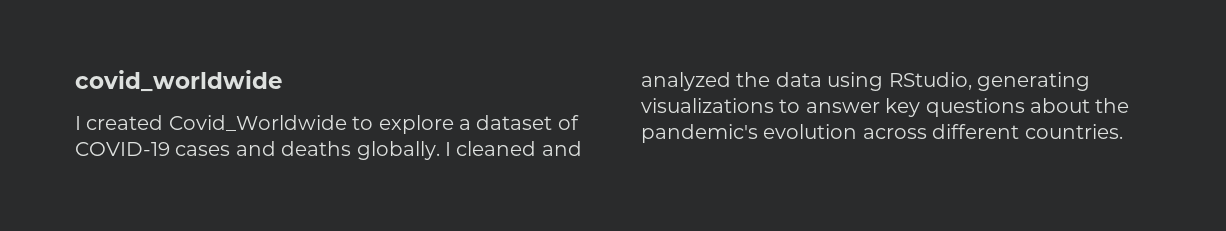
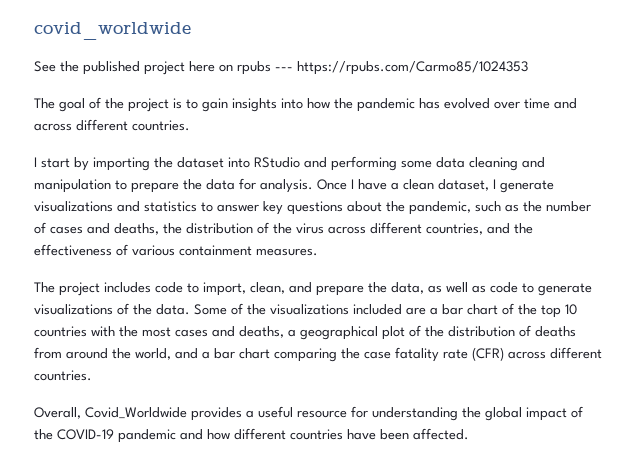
[75,115,579,134] [75,141,582,160] [641,72,1090,91] [641,98,774,113] I created Covid_Worldwide to explore a dataset of COVID-19 cases and deaths globally. I cleaned and analyzed the data using RStudio, generating visualizations -> [34,61,528,75] [34,97,577,112] [34,119,190,131] [34,156,545,171] [34,178,554,193] [34,201,197,212] See the published project here on rpubs --- https://rpubs.com/Carmo85/1024353 // The goal of the project is to gain insights into how the pandemic has evolved over time and across different countries. // I start by importing the dataset into RStudio and performing some data cleaning and manipulation to prepare the data for analysis. Once I have a clean dataset, I generate visualizations and statistics
[641,124,1123,143] pandemic's evolution across different countries. -> [409,201,591,215] [34,222,533,235] [34,244,318,256] [34,282,592,296] [34,303,577,318] [34,325,576,340] [34,347,602,362] [34,370,92,381] [34,406,583,421] [34,428,469,443] pandemic, such as the number of cases and deaths, the distribution of the virus across different countries, and the effectiveness of various containment measures. // The project includes code to import, clean, and prepare the data, as well as code to generate visualizations of the data. Some of the visualizations included are a bar chart of the top 10 countries with the most cases and deaths, a geographical plot of the distribution of deaths from around the world, and a bar chart comparing the case fatality rate (CFR) across different countries. // Overall, Covid_Worldwide provides a useful resource for understanding the global impact of the COVID-19 pandemic and how different countries have been affected.

